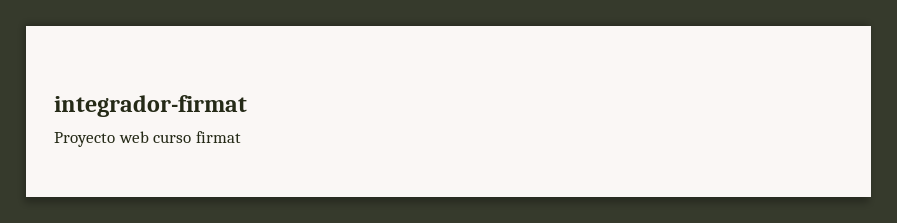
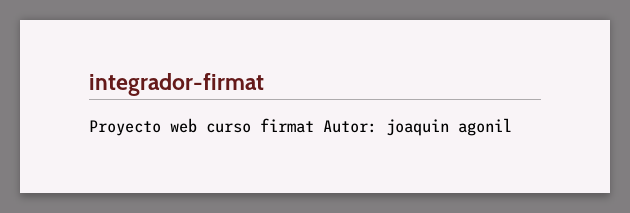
(241, 137) none -> [323,118,512,136] Autor: joaquin agonil

